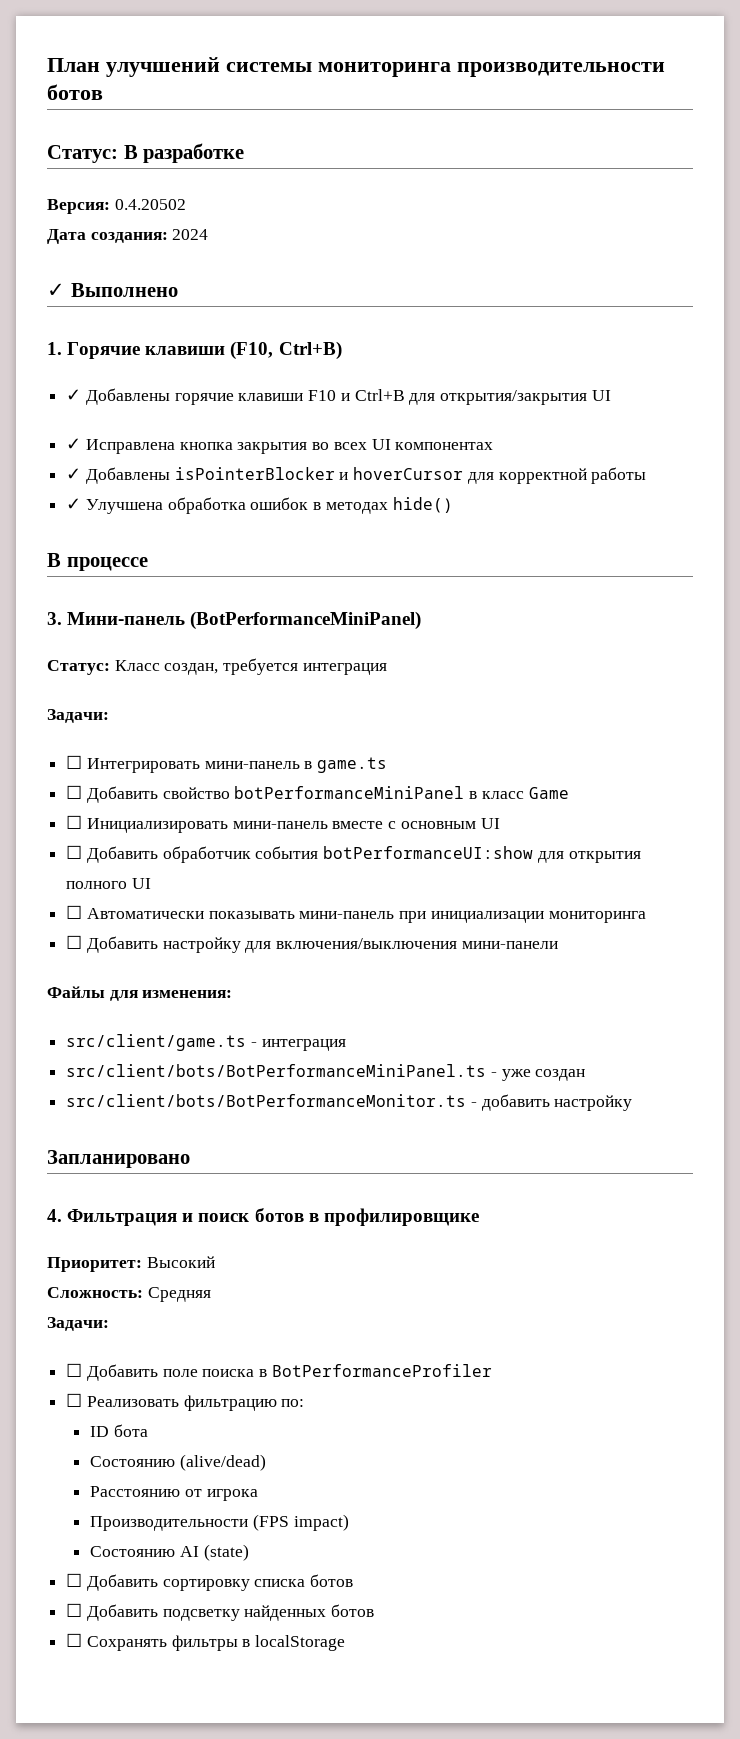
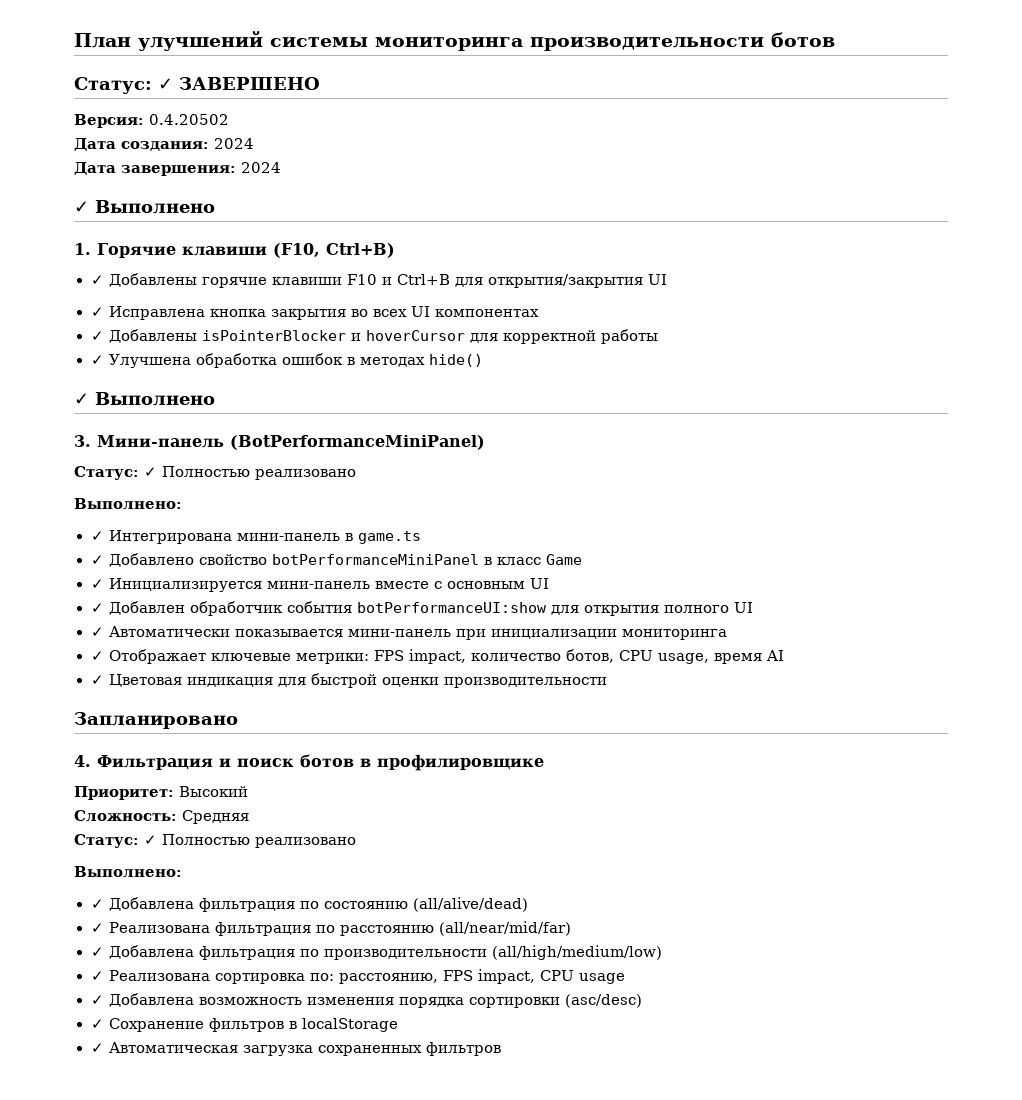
[123,143,245,163] В разработке -> [158,77,320,90] ✓ ЗАВЕРШЕНО
(209, 234) none -> [74,162,281,176] // Дата завершения: 2024
[47,553,148,571] В процессе -> [74,392,215,406] ✓ Выполнено
[114,658,387,675] [47,709,109,723] [66,755,200,773] Класс создан, требуется интеграция // Задачи: // ☐ Интегрировать -> [144,466,356,480] [74,498,182,510] [90,530,232,544] ✓ Полностью реализовано // Выполнено: // ✓ Интегрирована
[66,785,158,803] ☐ Добавить -> [90,553,194,567] ✓ Добавлено
[66,815,228,833] ☐ Инициализировать -> [90,578,262,592] ✓ Инициализируется
[66,845,158,863] ☐ Добавить -> [90,601,185,615] ✓ Добавлен
[66,905,295,919] ☐ Автоматически показывать -> [90,626,343,637] ✓ Автоматически показывается
[66,935,558,953] [47,986,233,1001] [66,1034,346,1051] [66,1064,586,1081] [66,1094,633,1111] ☐ Добавить настройку для включения/выключения мини-панели // Файлы для изменения: // src/client/game.ts - интеграция // src/client/bots/BotPerformanceMiniPanel.ts - уже создан // src/client/bots/BotPerformanceMonitor.ts - добавить настройку -> [90,649,784,664] [90,673,607,688] ✓ Отображает ключевые метрики: FPS impact, количество ботов, CPU usage, время AI // ✓ Цветовая индикация для быстрой оценки производительности
[47,1317,109,1331] [66,1363,492,1381] [66,1393,305,1411] [90,1424,148,1437] [90,1454,266,1471] [90,1486,258,1501] [90,1514,349,1531] [90,1544,249,1561] [66,1573,354,1591] [66,1603,375,1621] [66,1633,346,1651] Задачи: // ☐ Добавить поле поиска в BotPerformanceProfiler // ☐ Реализовать фильтрацию по: // ID бота // Состоянию (alive/dead) // Расстоянию от игрока // Производительности (FPS impact) // Состоянию AI (state) // ☐ Добавить сортировку списка ботов // ☐ Добавить подсветку найденных ботов // ☐ Сохранять фильтры в localStorage -> [74,834,356,848] [74,866,182,878] [90,897,528,912] [90,921,571,936] [90,945,662,960] [90,969,625,984] [90,993,642,1008] [90,1018,398,1032] [90,1042,501,1056] Статус: ✓ Полностью реализовано // Выполнено: // ✓ Добавлена фильтрация по состоянию (all/alive/dead) // ✓ Реализована фильтрация по расстоянию (all/near/mid/far) // ✓ Добавлена фильтрация по производительности (all/high/medium/low) // ✓ Реализована сортировка по: расстоянию, FPS impact, CPU usage // ✓ Добавлена возможность изменения порядка сортировки (asc/desc) // ✓ Сохранение фильтров в localStorage // ✓ Автоматическая загрузка сохраненных фильтров

